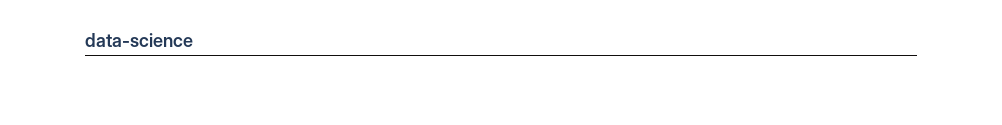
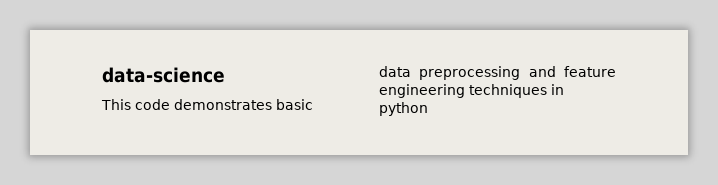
(193, 40) none -> [101,99,313,110] [379,66,616,80] [379,84,564,98] [379,102,428,116] // This code demonstrates basic data preprocessing and feature engineering techniques in python

